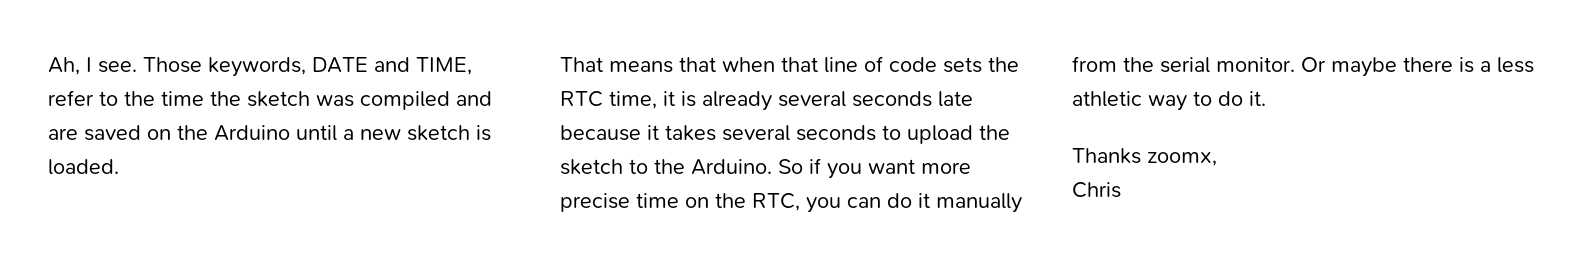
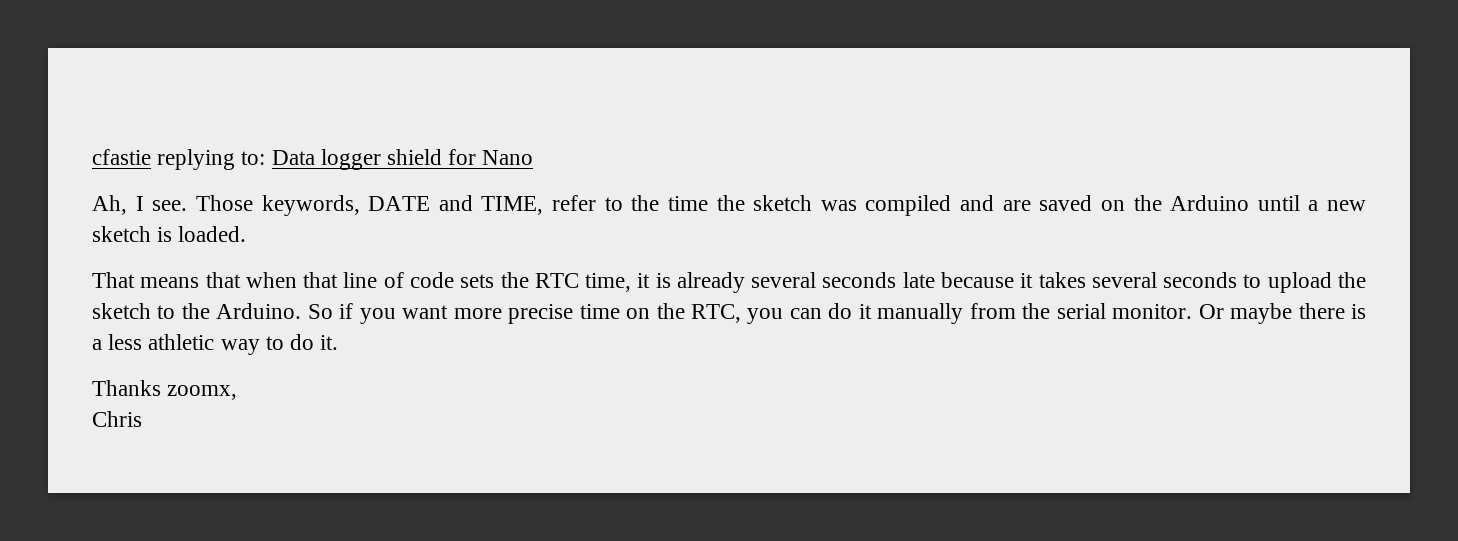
(48, 66) none -> [92,149,534,170] cfastie replying to: Data logger shield for Nano //

